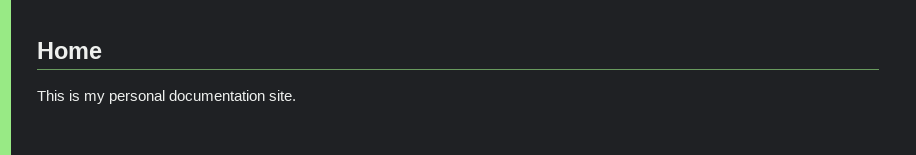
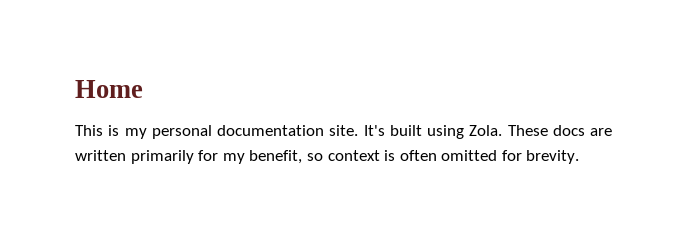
(297, 95) none -> [363,125,612,139] [75,150,580,164] It's built using Zola. These docs are written primarily for my benefit, so context is often omitted for brevity.

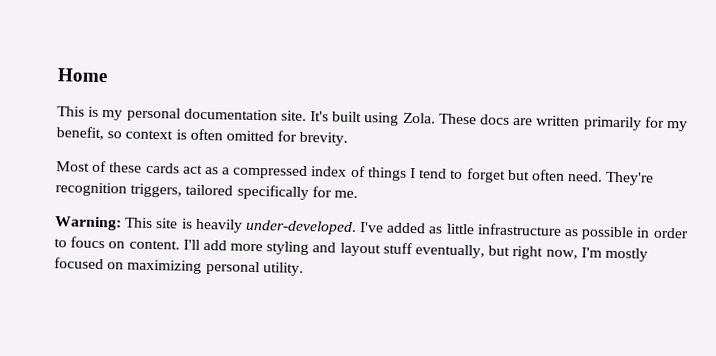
(580, 157) none -> [56,160,655,186] [55,182,358,201] [54,216,689,241] [54,236,648,262] [54,257,304,276] // Most of these cards act as a compressed index of things I tend to forget but often need. They're recognition triggers, tailored specifically for me. // Warning: This site is heavily under-developed. I've added as little infrastructure as possible in order to foucs on content. I'll add more styling and layout stuff eventually, but right now, I'm mostly focused on maximizing personal utility.

